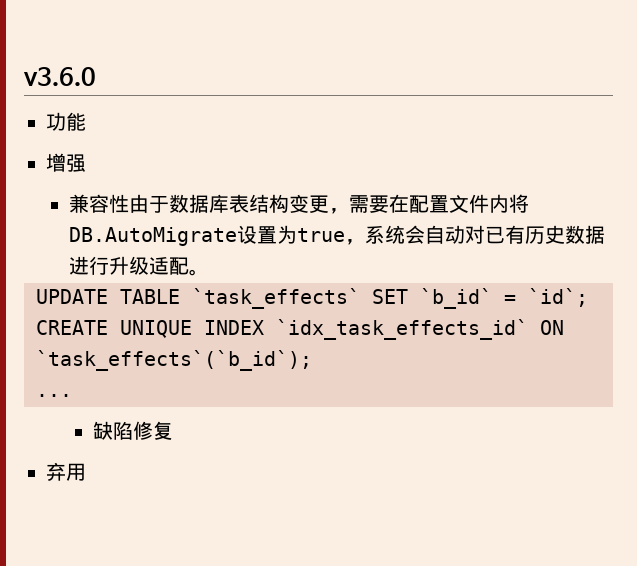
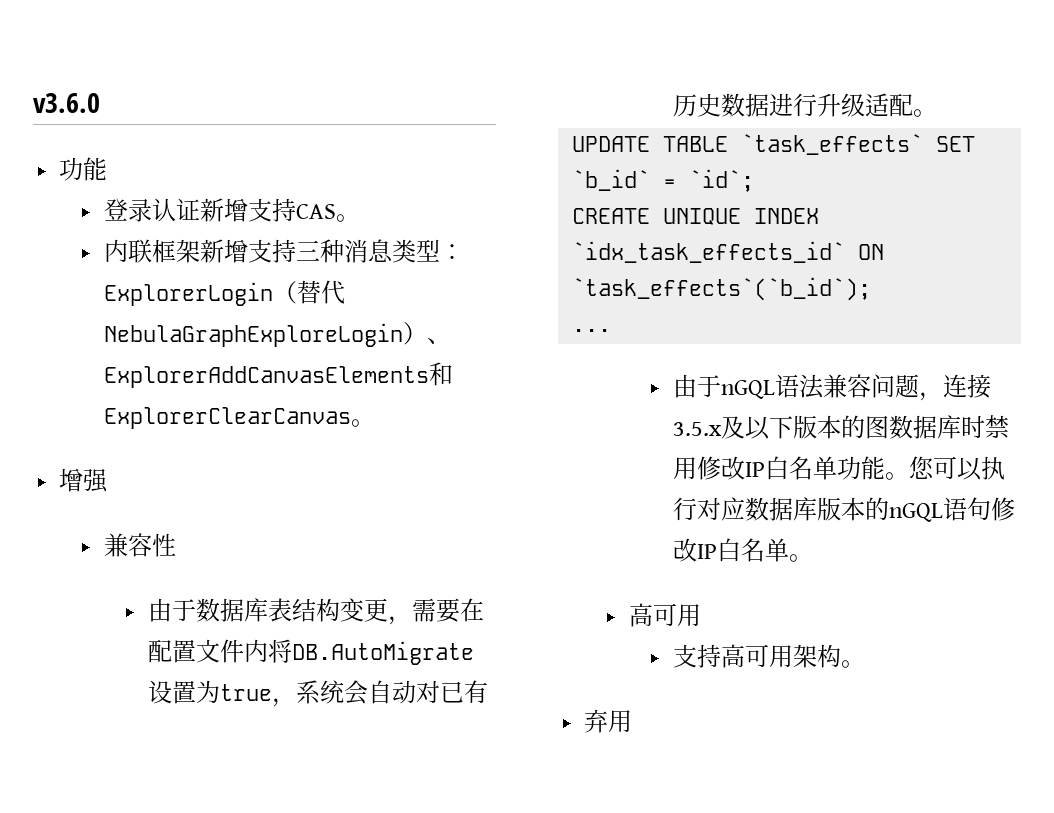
(86, 121) none -> [103,198,360,222] [103,239,464,263] [103,280,345,306] [103,322,451,347] [103,362,453,388] [103,407,375,429] // 登录认证新增支持CAS。 // 内联框架新增支持三种消息类型：ExplorerLogin（替代NebulaGraphExploreLogin）、ExplorerAddCanvasElements和ExplorerClearCanvas。
(130, 203) none -> (176, 545) //
[92,421,173,440] 缺陷修复 -> [673,374,992,401] [673,415,1010,440] [673,456,1006,481] [673,497,1016,522] [673,538,814,562] [628,603,701,627] [673,644,866,668] 由于nGQL语法兼容问题，连接3.5.x及以下版本的图数据库时禁用修改IP白名单功能。您可以执行对应数据库版本的nGQL语句修改IP白名单。 // 高可用 // 支持高可用架构。

